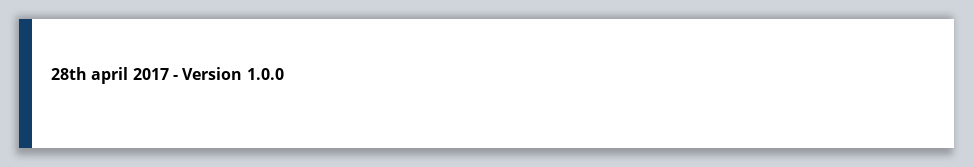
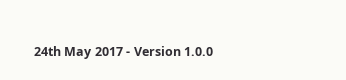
[51,67,129,84] 28th april -> [34,46,93,59] 24th May

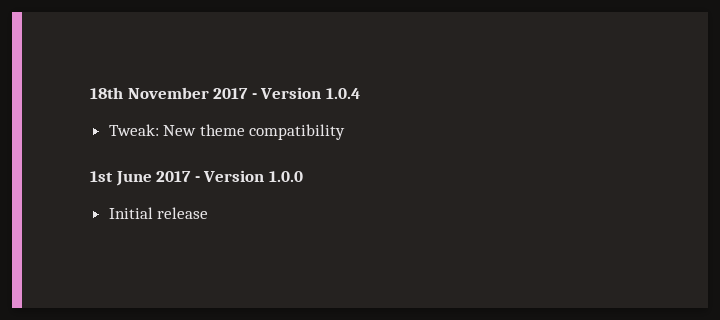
[34,46,93,59] 24th May -> [90,87,360,99] [108,124,346,140] [90,171,152,186] 18th November 2017 - Version 1.0.4 // Tweak: New theme compatibility // 1st June
(213, 51) none -> [108,207,209,219] // Initial release

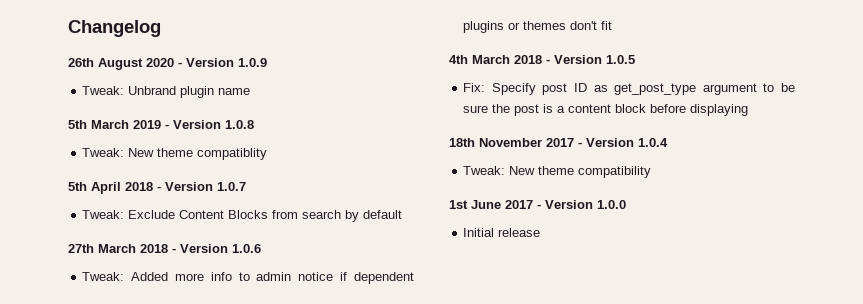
(90, 93) none -> [68,20,161,37] [68,58,267,70] [82,86,251,98] [68,120,254,129] [82,148,268,160] [68,182,246,194] [82,210,403,222] [68,244,261,253] [82,272,414,284] [463,21,613,33] [449,55,635,64] [463,83,795,95] [463,104,749,116] Changelog // 26th August 2020 - Version 1.0.9 // Tweak: Unbrand plugin name // 5th March 2019 - Version 1.0.8 // Tweak: New theme compatiblity // 5th April 2018 - Version 1.0.7 // Tweak: Exclude Content Blocks from search by default // 27th March 2018 - Version 1.0.6 // Tweak: Added more info to admin notice if dependent plugins or themes don't fit // 4th March 2018 - Version 1.0.5 // Fix: Specify post ID as get_post_type argument to be sure the post is a content block before displaying //

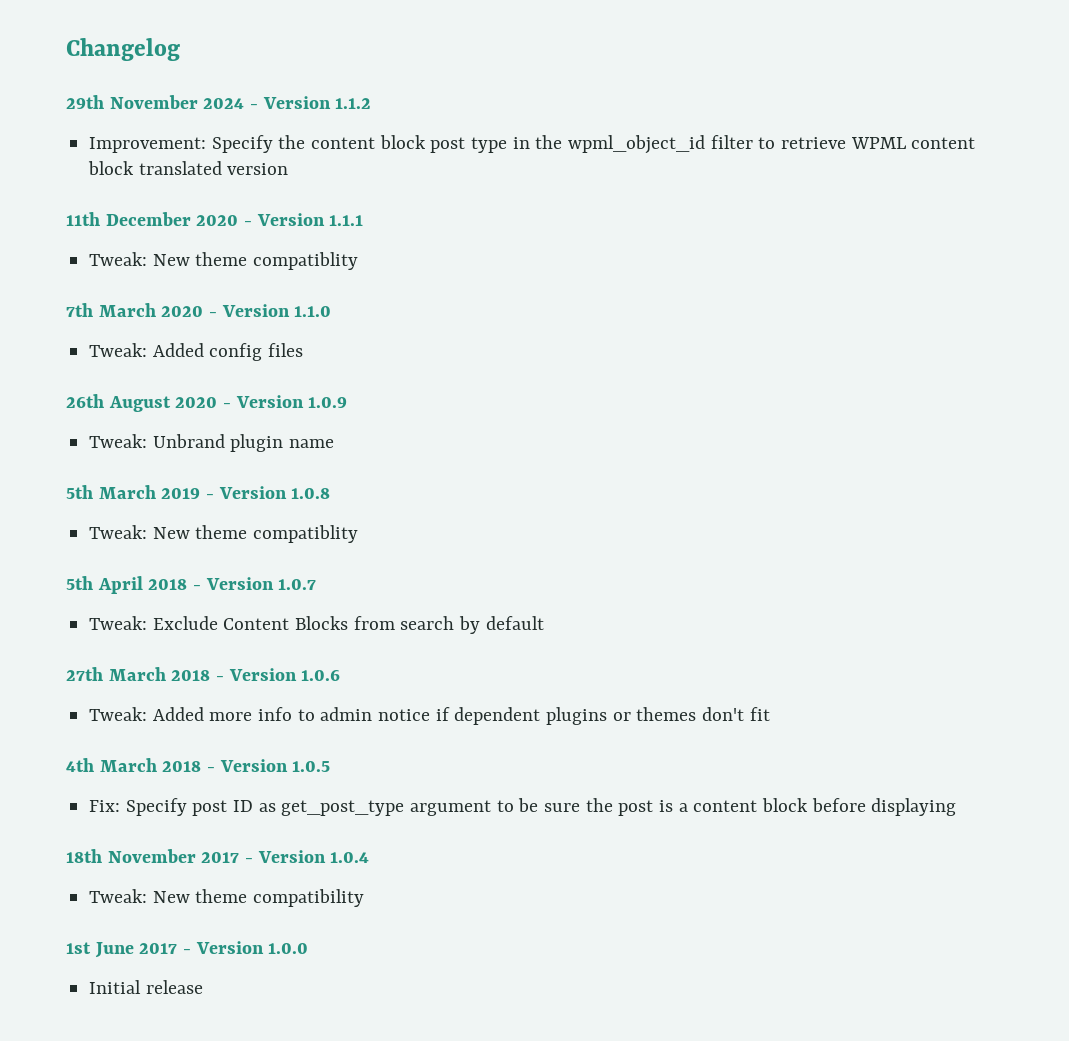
(161, 28) none -> [66,95,372,109] [89,135,976,154] [88,161,289,175] [66,212,364,226] [89,252,359,270] [66,303,332,317] [89,343,304,361] // 29th November 2024 - Version 1.1.2 // Improvement: Specify the content block post type in the wpml_object_id filter to retrieve WPML content block translated version // 11th December 2020 - Version 1.1.1 // Tweak: New theme compatiblity // 7th March 2020 - Version 1.1.0 // Tweak: Added config files

